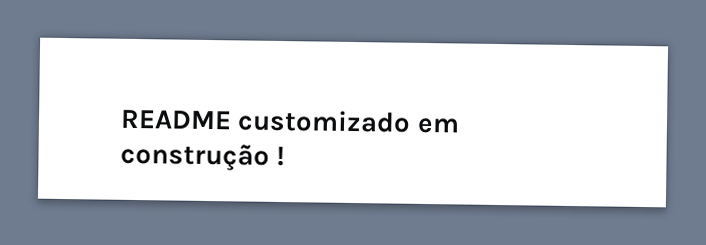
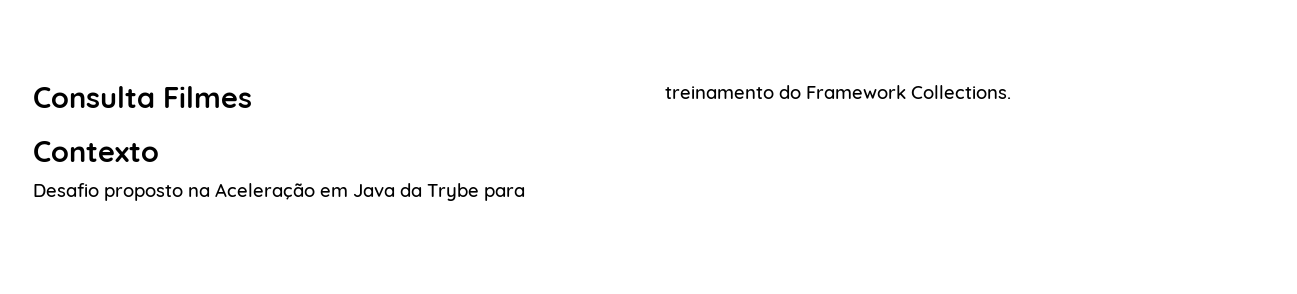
[120,109,460,134] [120,142,286,172] README customizado em construção ! -> [33,86,252,108] [33,141,159,162] [33,183,525,201] [665,85,1011,99] Consulta Filmes // Contexto // Desafio proposto na Aceleração em Java da Trybe para treinamento do Framework Collections.

